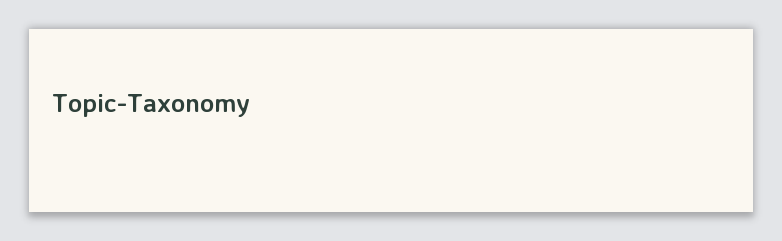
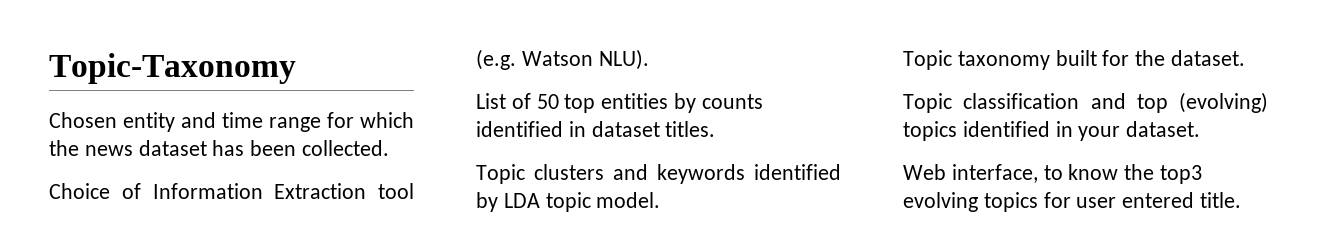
(250, 105) none -> [49,112,414,132] [49,140,390,156] [49,183,414,199] [476,49,649,70] [476,93,763,113] [476,121,716,137] [476,164,841,184] [476,192,661,212] [903,50,1246,70] [903,92,1268,113] [903,121,1201,141] [903,164,1203,184] [903,192,1242,212] // Chosen entity and time range for which the news dataset has been collected. // Choice of Information Extraction tool (e.g. Watson NLU). // List of 50 top entities by counts identified in dataset titles. // Topic clusters and keywords identified by LDA topic model. // Topic taxonomy built for the dataset. // Topic classification and top (evolving) topics identified in your dataset. // Web interface, to know the top3 evolving topics for user entered title.

